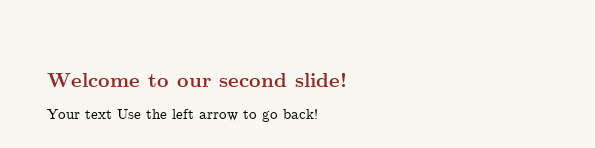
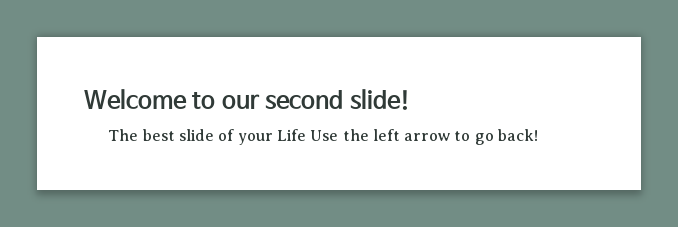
[47,109,112,119] Your text -> [108,129,306,145] The best slide of your Life

